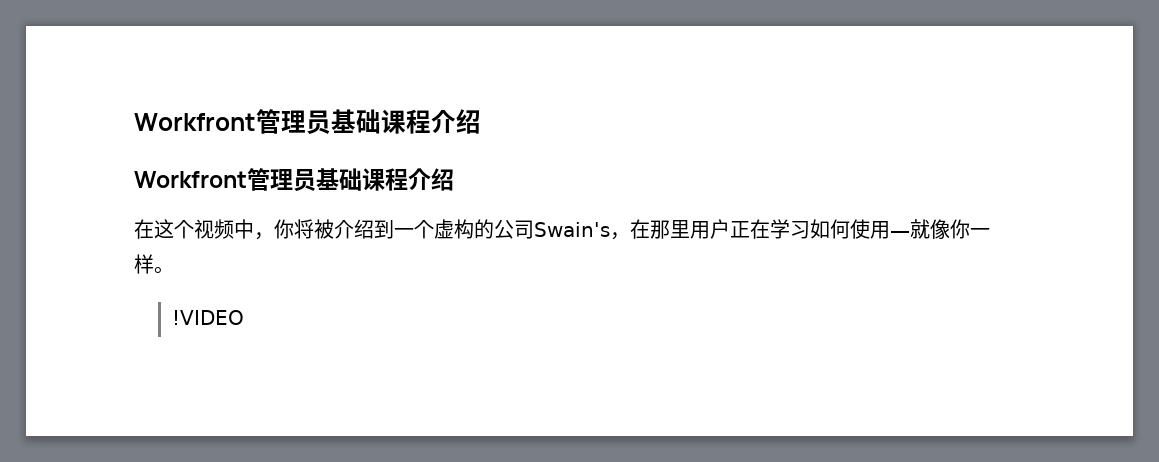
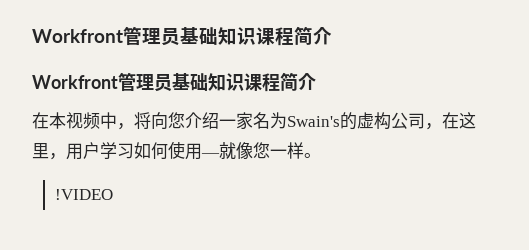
[134,109,481,134] [134,168,454,191] [134,219,194,239] Workfront管理员基础课程介绍 // Workfront管理员基础课程介绍 // 在这个 -> [32,26,332,46] [32,72,316,92] [32,112,66,129] Workfront管理员基础知识课程简介 // Workfront管理员基础知识课程简介 // 在本
[274,219,770,240] 你将被介绍到一个虚构的公司Swain's，在那里用户正在 -> [134,112,476,130] [32,142,100,160] 将向您介绍一家名为Swain's的虚构公司，在这里，用户
[950,219,970,239] 你 -> [253,142,270,159] 您

